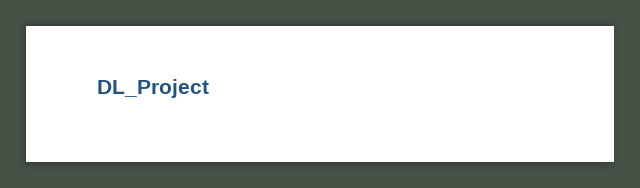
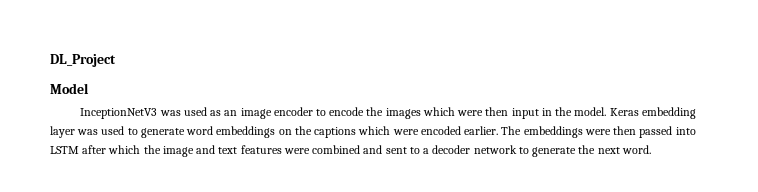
(209, 88) none -> [50,83,89,94] [80,107,696,119] [50,126,696,138] [50,145,651,157] // Model // InceptionNetV3 was used as an image encoder to encode the images which were then input in the model. Keras embedding layer was used to generate word embeddings on the captions which were encoded earlier. The embeddings were then passed into LSTM after which the image and text features were combined and sent to a decoder network to generate the next word.

